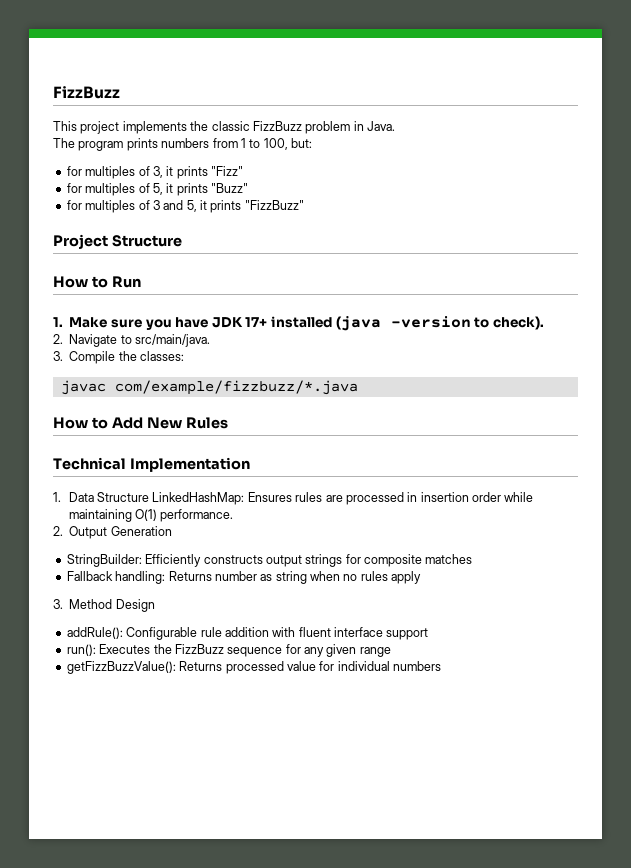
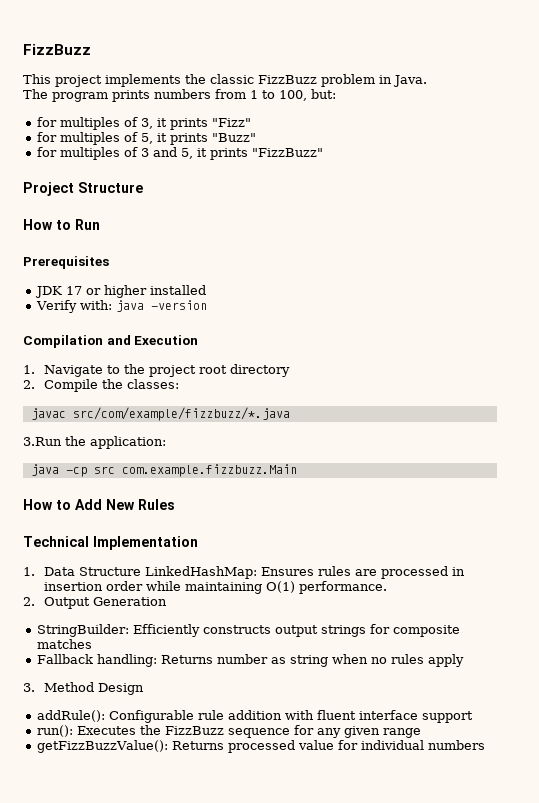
[53,316,545,331] [53,334,210,347] [53,351,184,364] [60,380,358,395] 1. Make sure you have JDK 17+ installed (java -version to check). // 2. Navigate to src/main/java. // 3. Compile the classes: // javac com/example/fizzbuzz/*.java -> [23,256,109,269] [34,285,206,298] [35,300,207,313] [23,335,199,348] [23,364,291,377] [23,379,180,392] [30,407,290,421] [23,436,166,449] [30,464,297,477] Prerequisites // JDK 17 or higher installed // Verify with: java -version // Compilation and Execution // 1. Navigate to the project root directory // 2. Compile the classes: // javac src/com/example/fizzbuzz/*.java // 3.Run the application: // java -cp src com.example.fizzbuzz.Main

